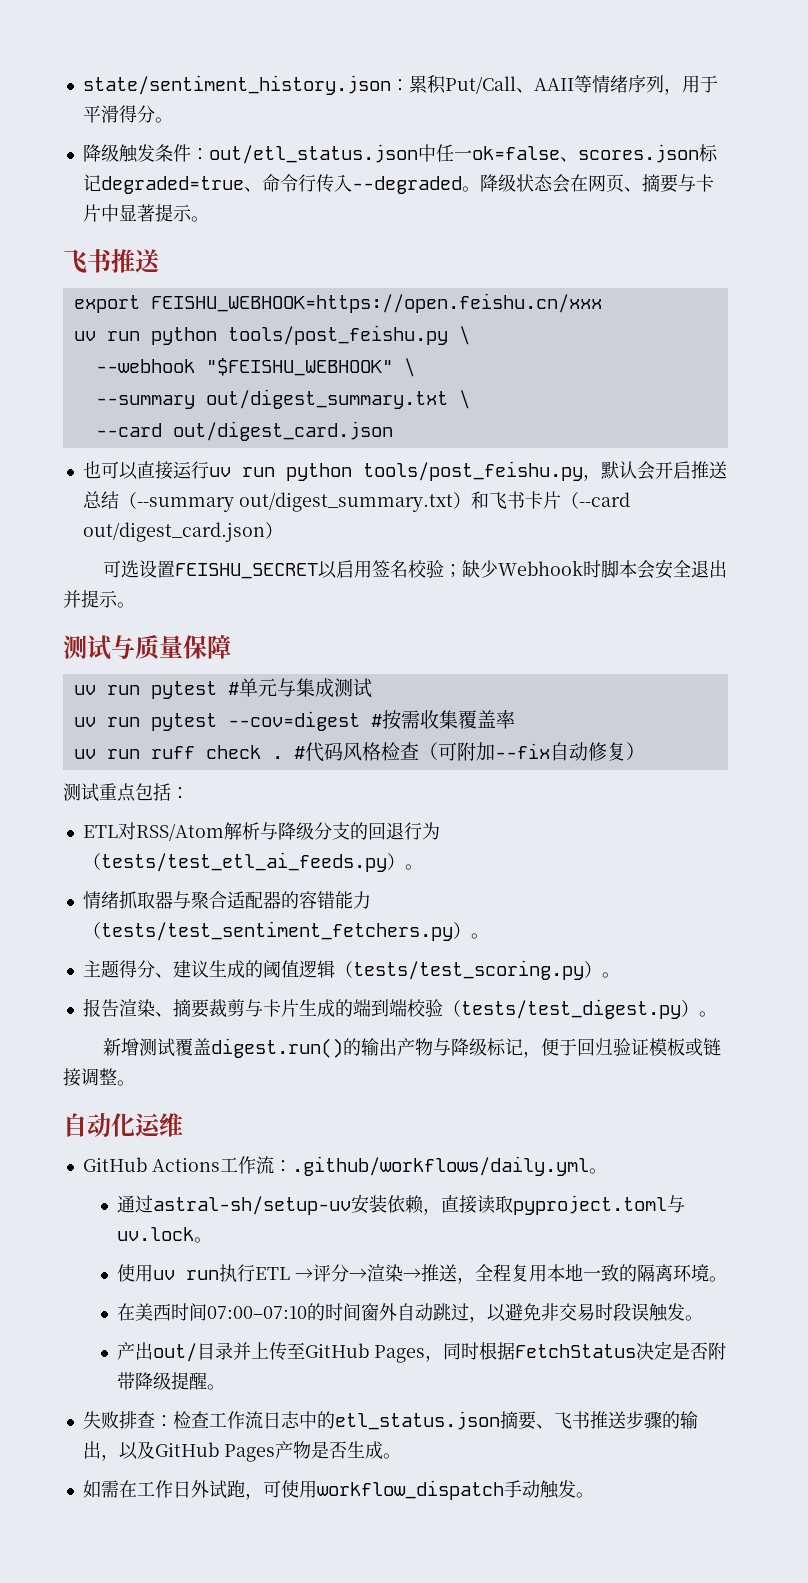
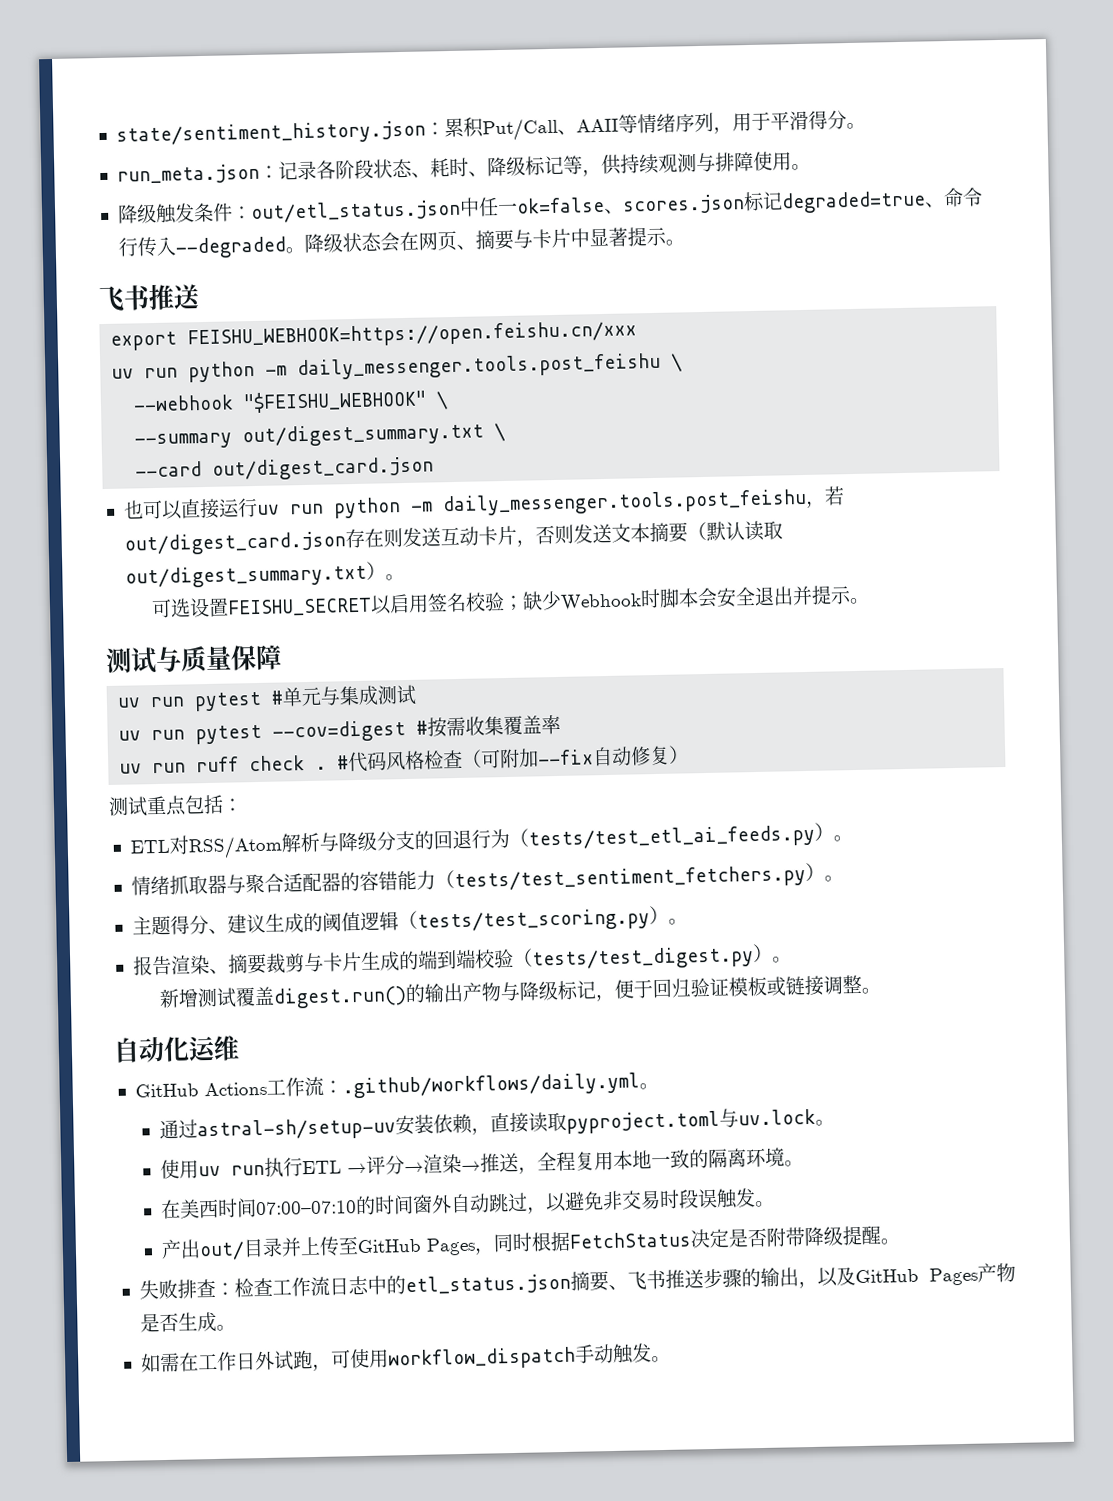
(173, 120) none -> [116,151,811,185] // run_meta.json：记录各阶段状态、耗时、降级标记等，供持续观测与排障使用。
[227,325,448,345] tools/post_feishu.py -> [265,352,662,381] -m daily_messenger.tools.post_feishu
[362,461,727,481] [82,491,630,512] [82,522,283,542] tools/post_feishu.py，默认会开启推送总结（--summary out/digest_summary.txt）和飞书卡片（--card out/digest_card.json） -> [409,486,845,517] [123,520,783,556] [124,561,405,589] -m daily_messenger.tools.post_feishu，若out/digest_card.json存在则发送互动卡片，否则发送文本摘要（默认读取out/digest_summary.txt）。

